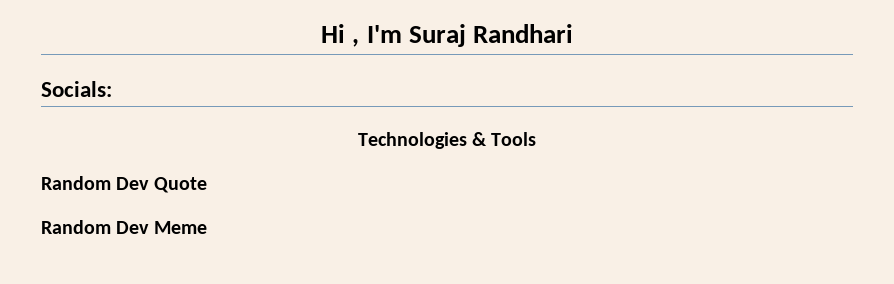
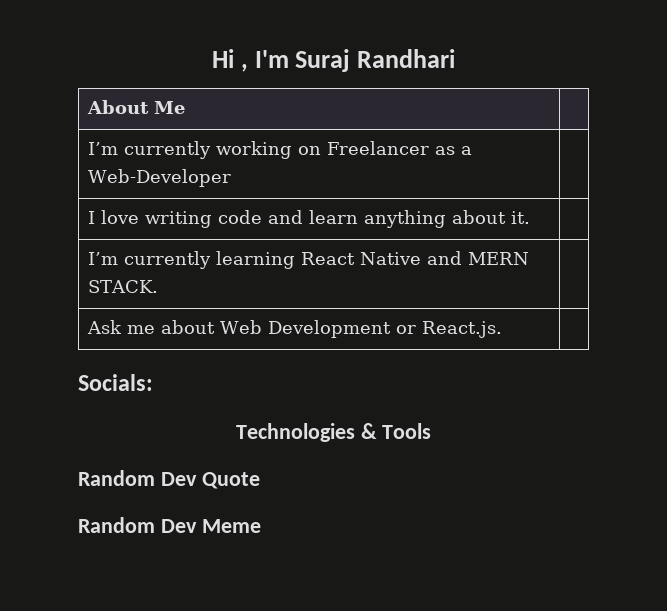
(573, 33) none -> [86,100,185,114] [87,141,472,159] [87,169,231,187] [87,210,530,228] [87,251,529,269] [87,280,158,293] [86,320,502,338] // About Me | // I’m currently working on Freelancer as a Web-Developer | // I love writing code and learn anything about it. | // I’m currently learning React Native and MERN STACK. | // Ask me about Web Development or React.js. |

